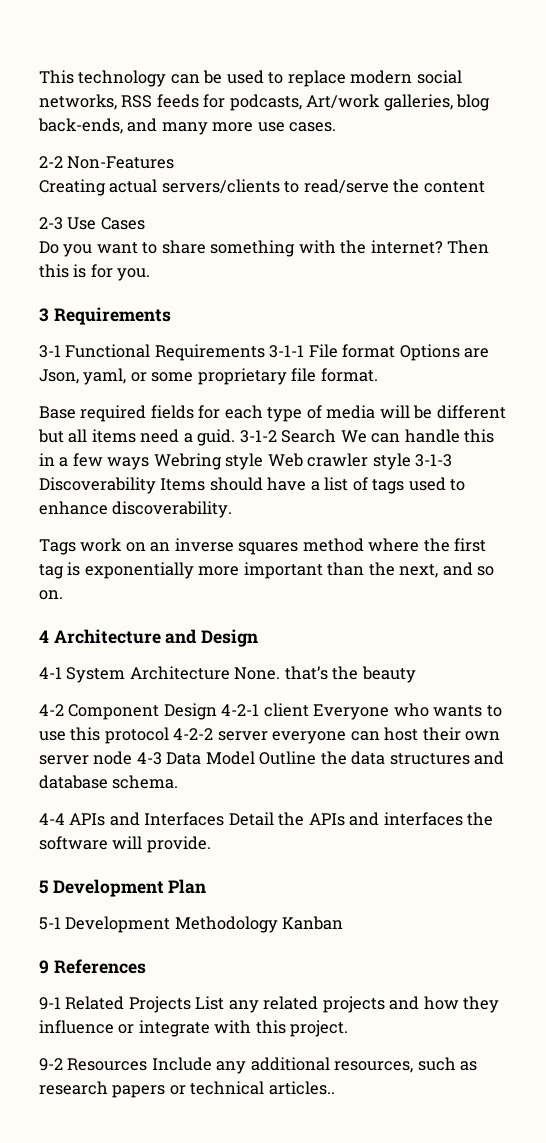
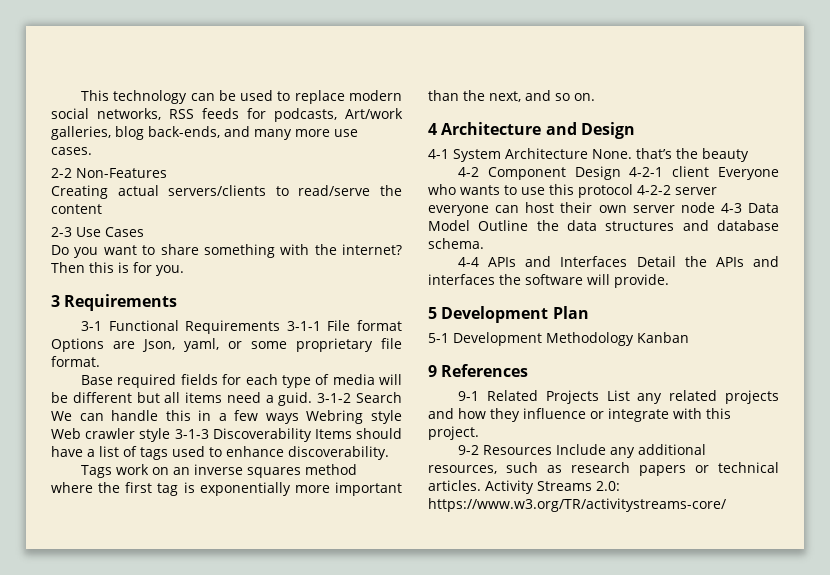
[268,1081,335,1095] articles.. -> [428,480,620,494] [428,498,726,512] articles. Activity Streams 2.0: https://www.w3.org/TR/activitystreams-core/

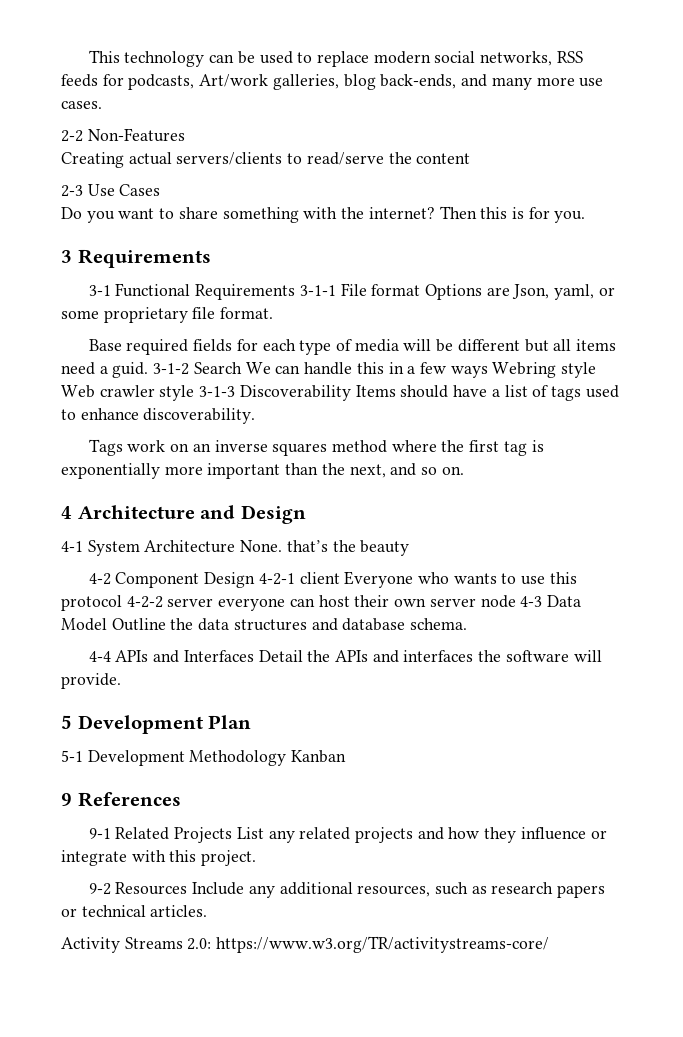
(481, 485) none -> (208, 911) //

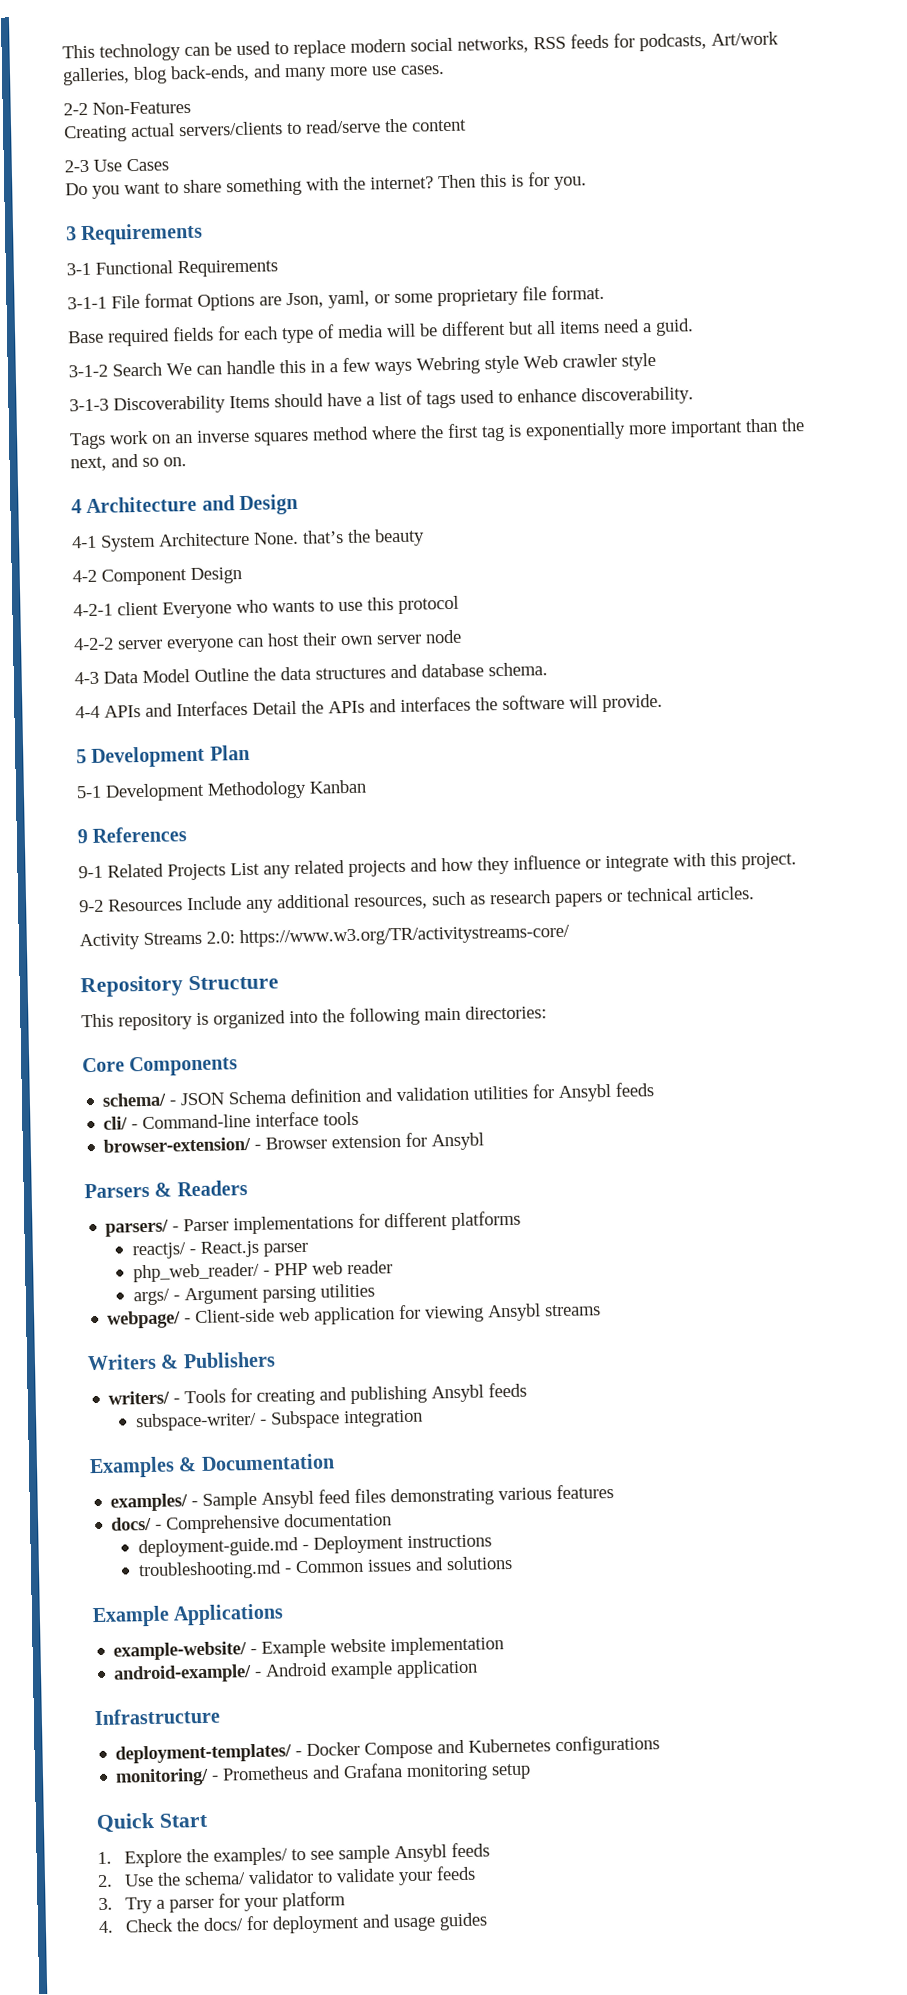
(296, 292) none -> (278, 268) //
(149, 370) none -> (694, 327) //
(195, 393) none -> (656, 361) //
(256, 580) none -> (242, 576) //
(122, 603) none -> (459, 604) //
(516, 601) none -> (462, 636) //
(550, 944) none -> [80,974,279,998] [81,1005,547,1031] [82,1055,239,1077] [102,1082,655,1107] [103,1111,360,1130] [103,1132,485,1153] [84,1180,248,1199] [105,1210,522,1237] [132,1240,309,1260] [133,1260,394,1283] [133,1283,376,1306] [107,1303,602,1329] [87,1351,276,1371] [108,1382,528,1406] [136,1409,424,1432] [89,1453,335,1479] [110,1483,615,1512] [111,1512,393,1534] [138,1534,493,1558] [138,1555,514,1581] [92,1603,285,1628] [113,1636,505,1661] [113,1659,479,1684] [94,1707,221,1726] [115,1735,661,1764] [115,1763,532,1787] [96,1812,209,1834] [97,1842,490,1868] [97,1865,476,1888] [98,1891,346,1914] [98,1912,488,1934] // Repository Structure // This repository is organized into the following main directories: // Core Components // schema/ - JSON Schema definition and validation utilities for Ansybl feeds // cli/ - Command-line interface tools // browser-extension/ - Browser extension for Ansybl // Parsers & Readers // parsers/ - Parser implementations for different platforms // reactjs/ - React.js parser // php_web_reader/ - PHP web reader // args/ - Argument parsing utilities // webpage/ - Client-side web application for viewing Ansybl streams // Writers & Publishers // writers/ - Tools for creating and publishing Ansybl feeds // subspace-writer/ - Subspace integration // Examples & Documentation // examples/ - Sample Ansybl feed files demonstrating various features // docs/ - Comprehensive documentation // deployment-guide.md - Deployment instructions // troubleshooting.md - Common issues and solutions // Example Applications // example-website/ - Example website implementation // android-example/ - Android example application // Infrastructure // deployment-templates/ - Docker Compose and Kubernetes configurations // monitoring/ - Prometheus and Grafana monitoring setup // Quick Start // 1. Explore the examples/ to see sample Ansybl feeds // 2. Use the schema/ validator to validate your feeds // 3. Try a parser for your platform // 4. Check the docs/ for deployment and usage guides

